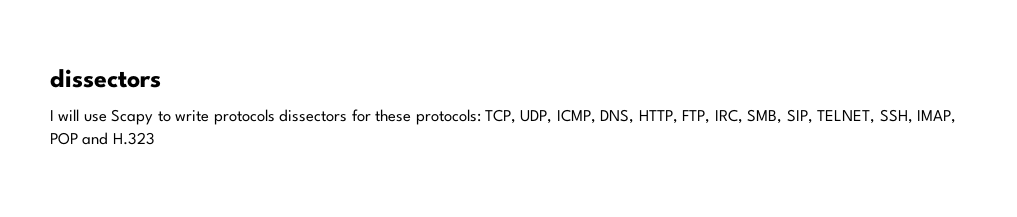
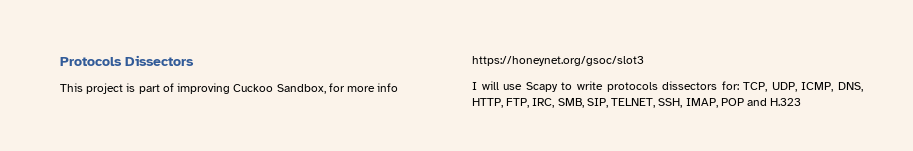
[50,69,161,88] dissectors -> [60,55,194,66] [60,83,399,94] [472,56,644,66] Protocols Dissectors // This project is part of improving Cuckoo Sandbox, for more info https://honeynet.org/gsoc/slot3
[351,109,481,125] for these protocols: -> [721,81,739,90] for:

